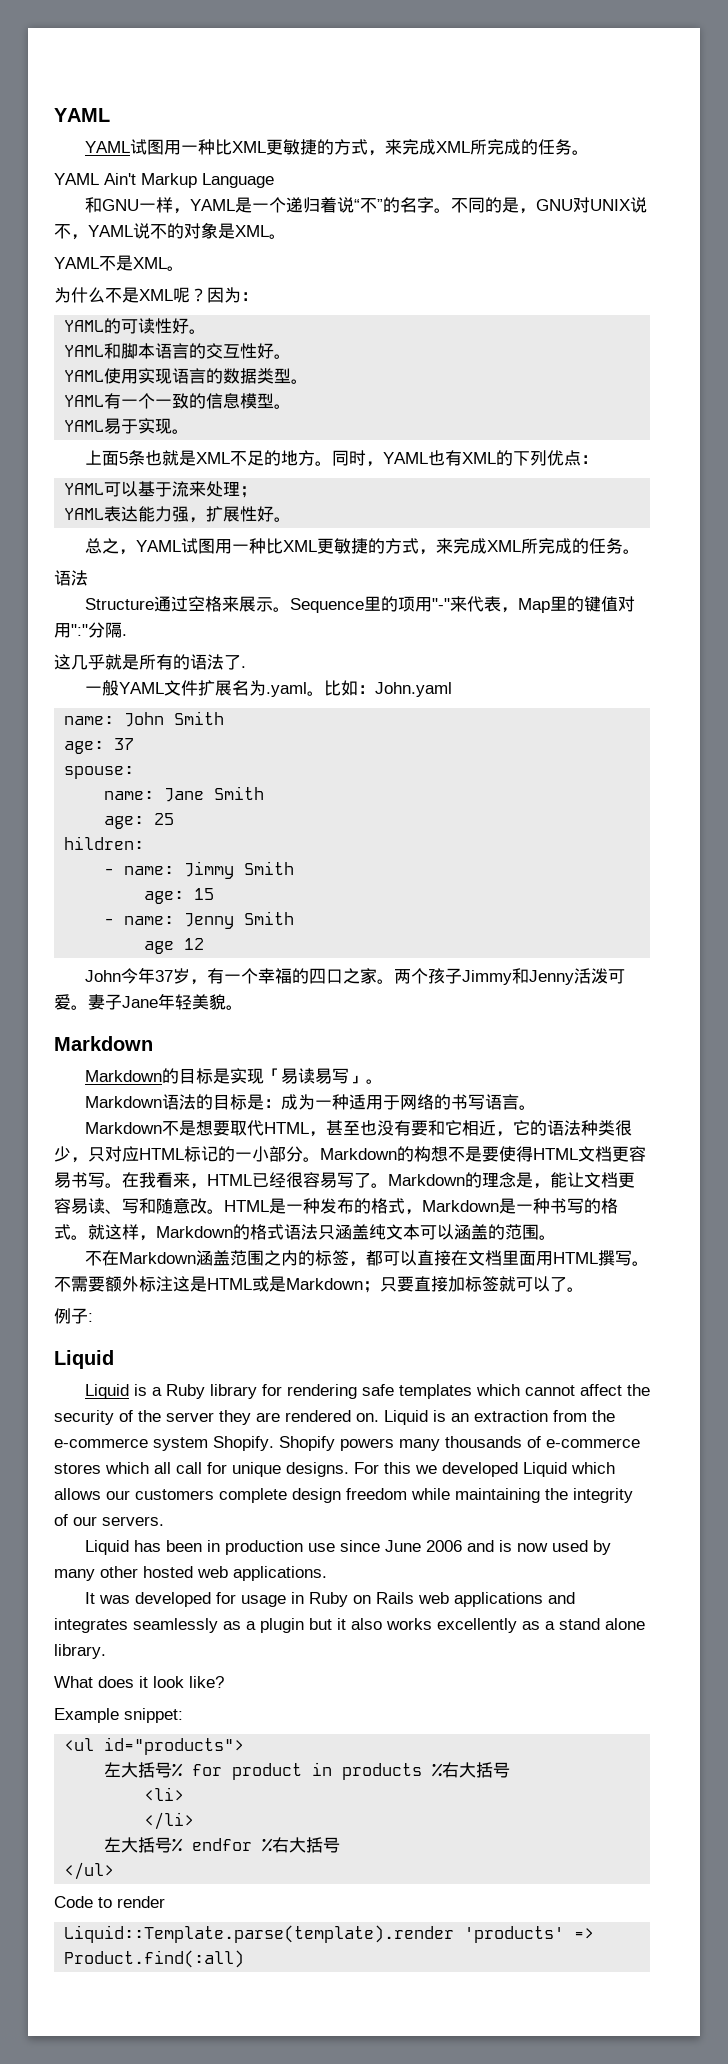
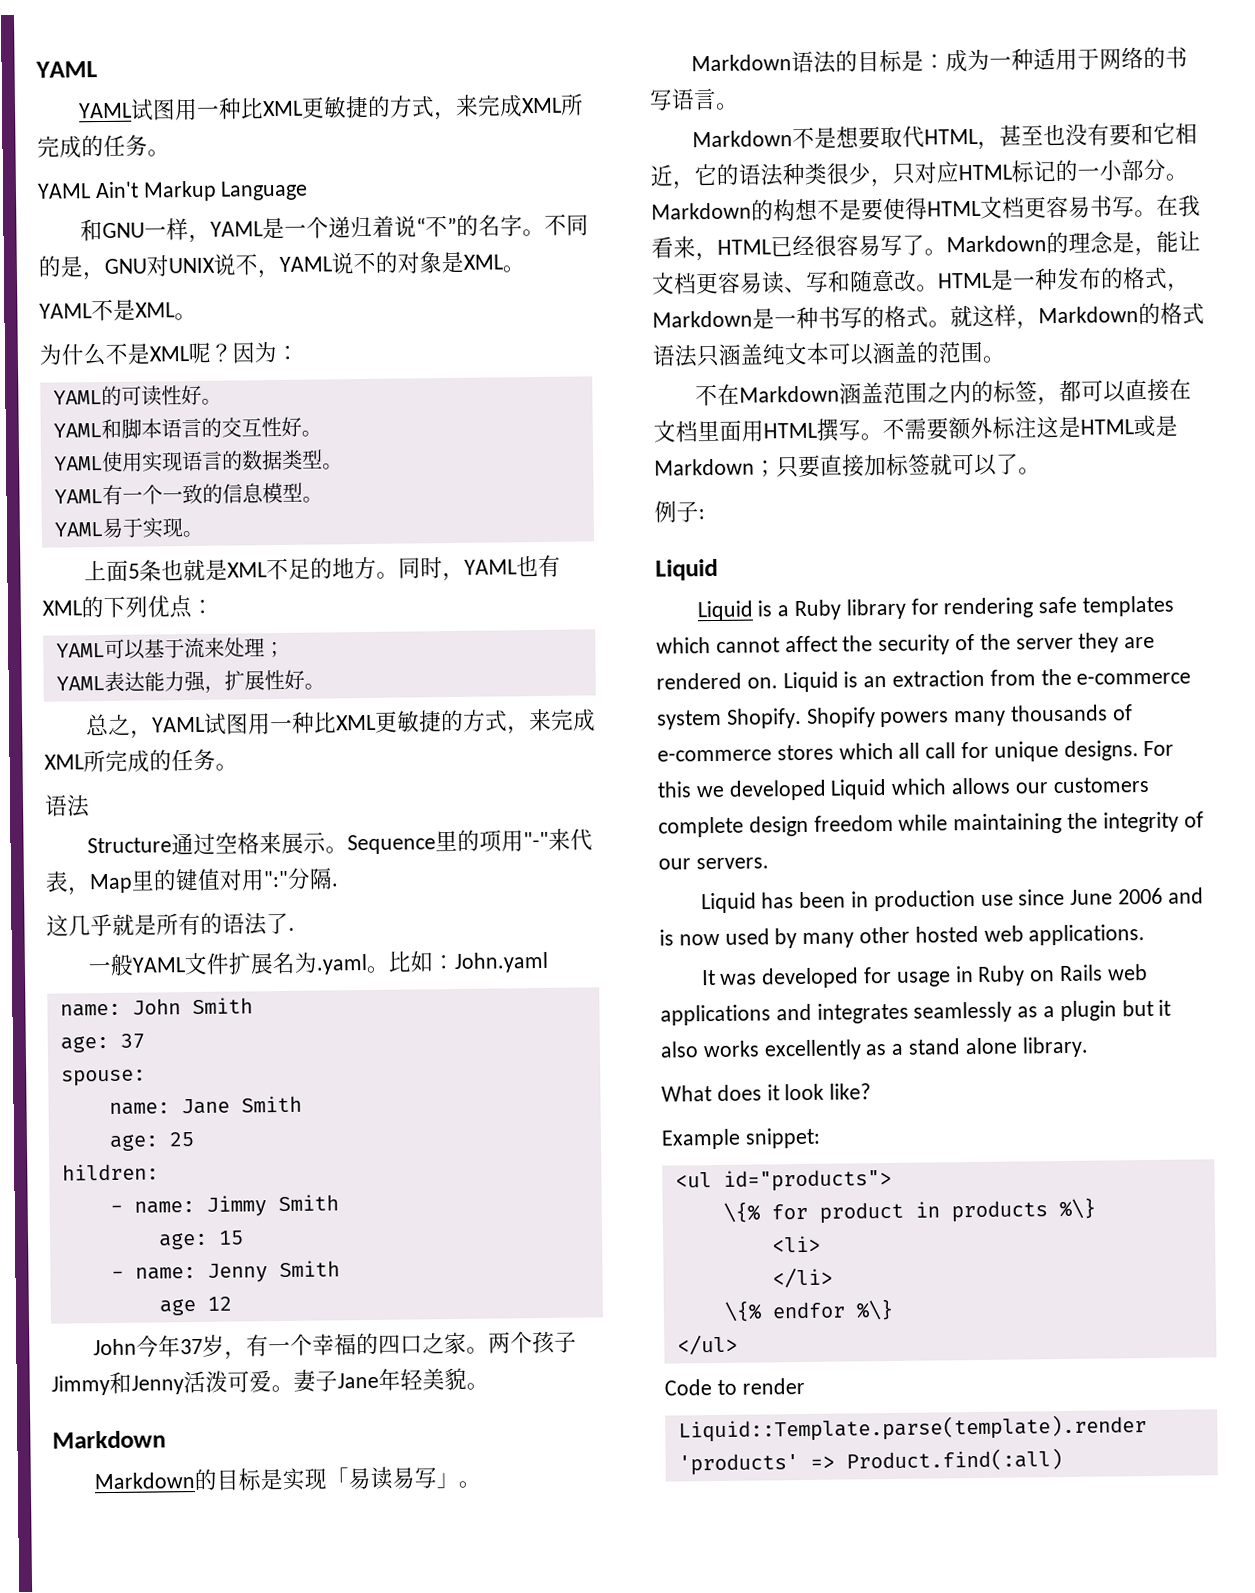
[104,1762,184,1778] 左大括号% -> [722,1201,760,1223] \{%
[432,1762,511,1778] %右大括号 -> [1058,1197,1096,1220] %\}
[104,1837,341,1853] 左大括号% endfor %右大括号 -> [723,1298,894,1322] \{% endfor %\}

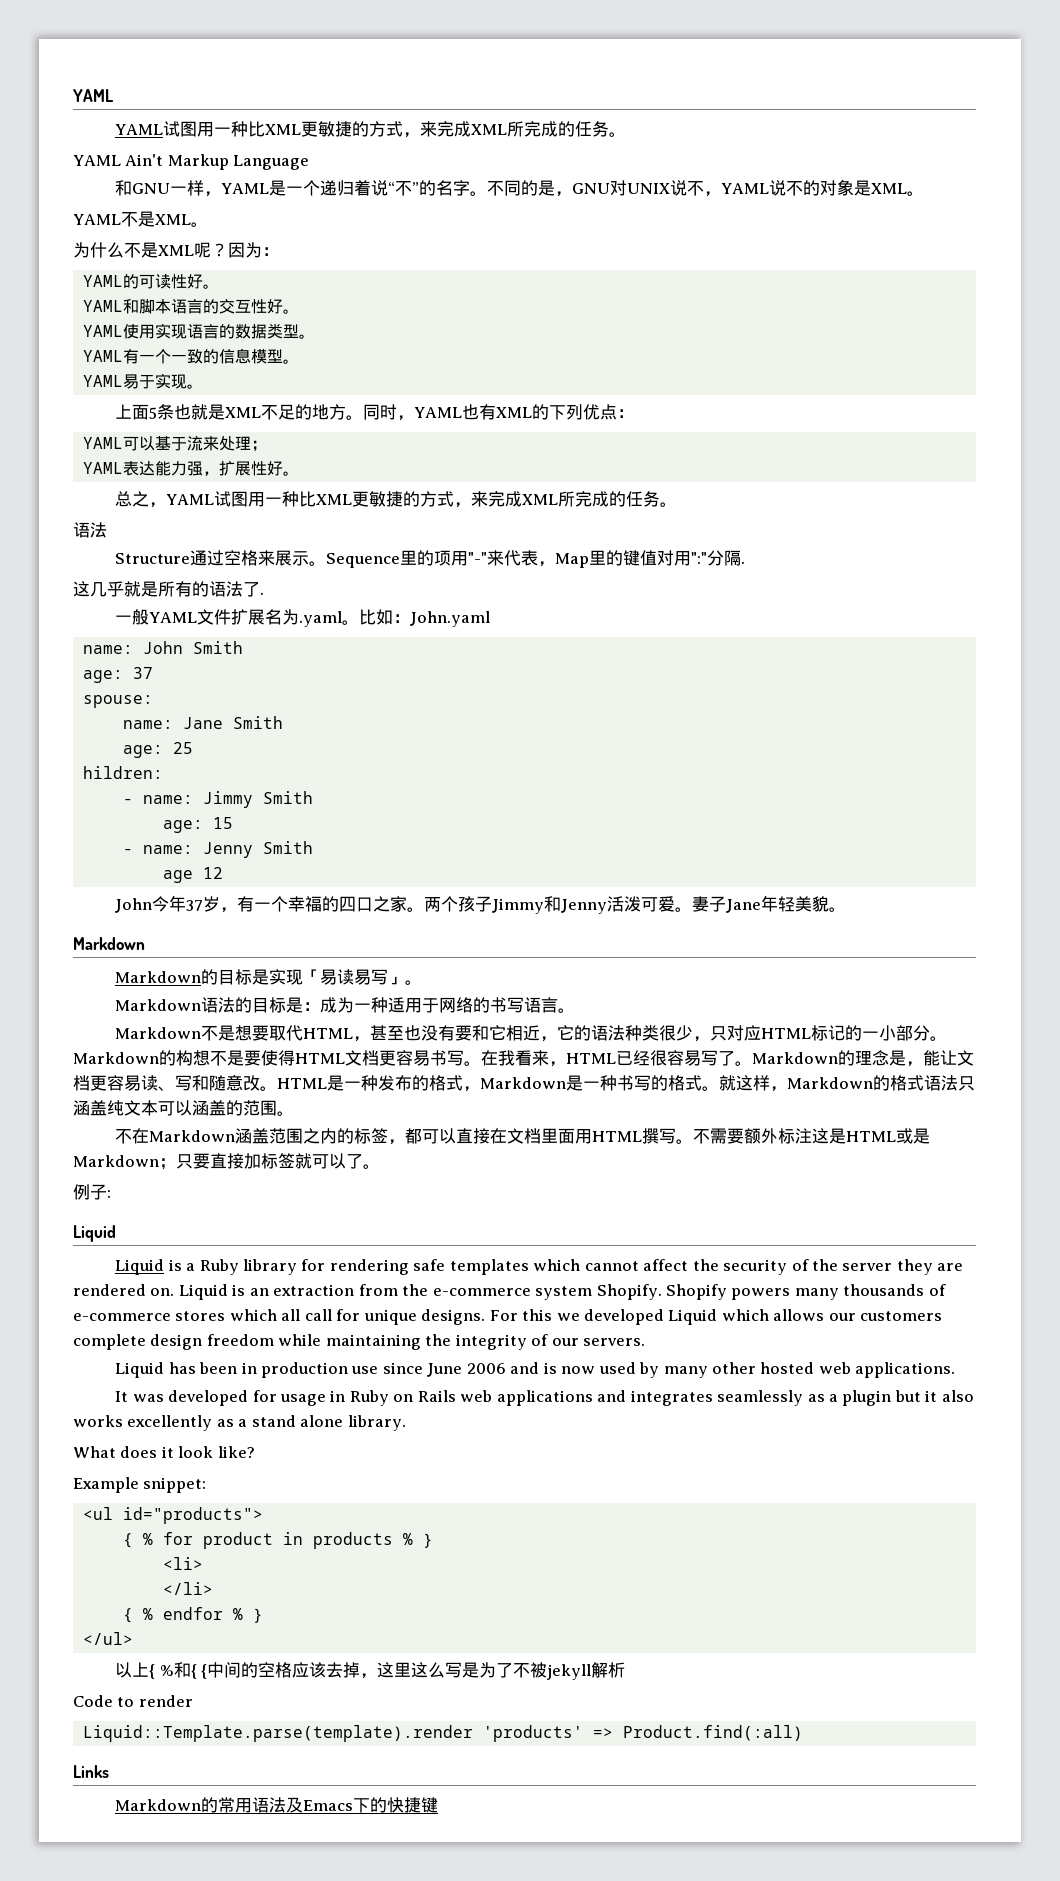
[722,1201,760,1223] \{% -> [122,1533,153,1548] { %
[1058,1197,1096,1220] %\} -> [402,1533,433,1548] % }
[723,1298,894,1322] [676,1334,738,1356] \{% endfor %\} // </ul> -> [122,1607,263,1623] [82,1632,133,1645] [115,1662,626,1680] { % endfor % } // </ul> // 以上{ %和{ {中间的空格应该去掉，这里这么写是为了不被jekyll解析
(1063, 1460) none -> [73,1765,109,1778] [115,1797,439,1813] // Links // Markdown的常用语法及Emacs下的快捷键

